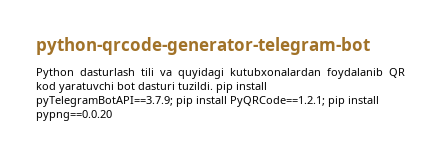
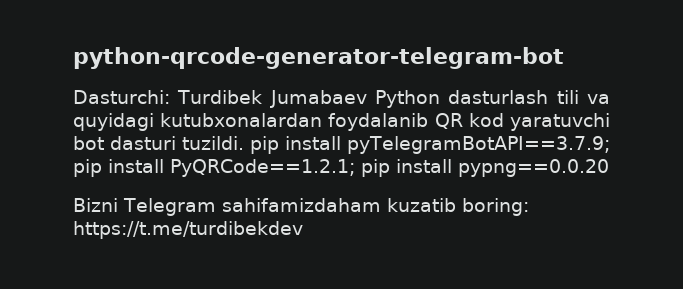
(370, 46) none -> [73,90,367,108] Dasturchi: Turdibek Jumabaev
(112, 115) none -> [73,198,529,216] [73,221,303,239] // Bizni Telegram sahifamizdaham kuzatib boring: https://t.me/turdibekdev

